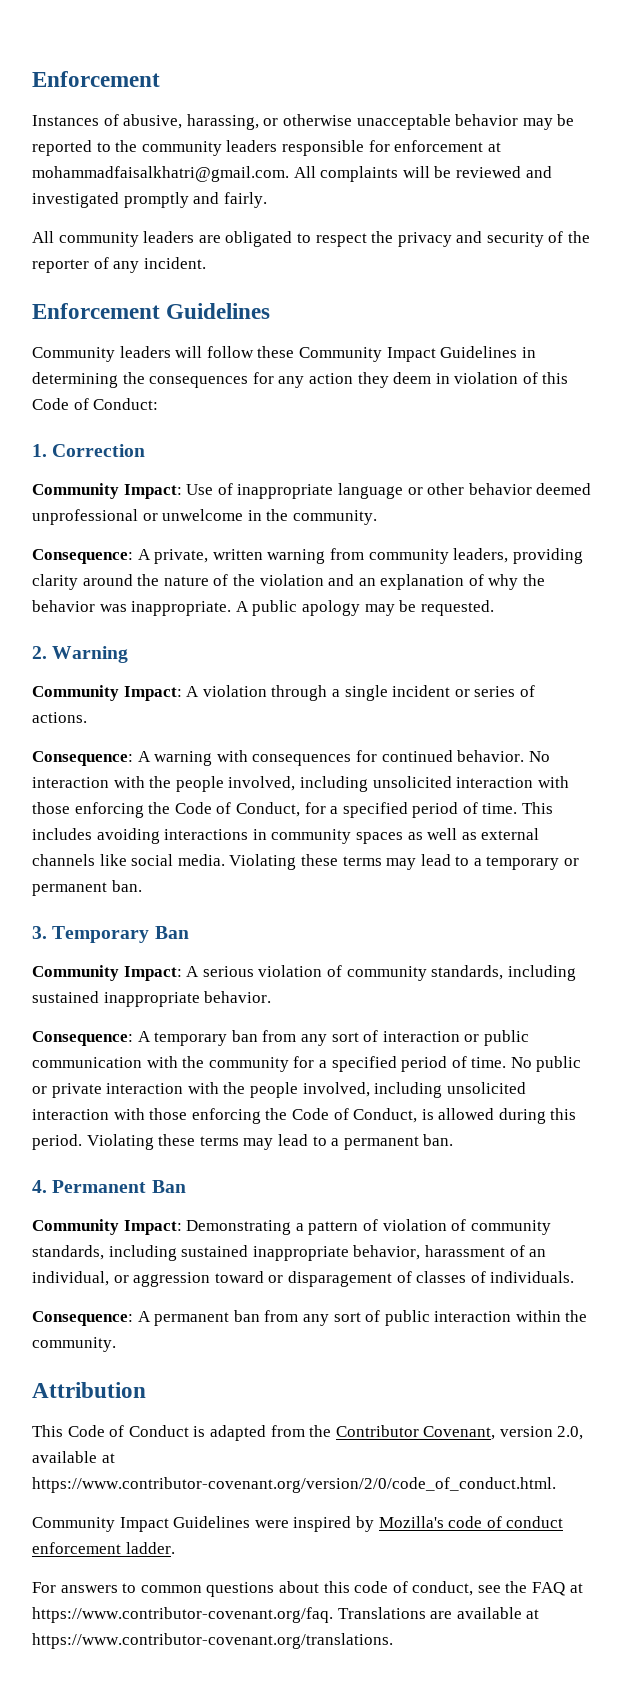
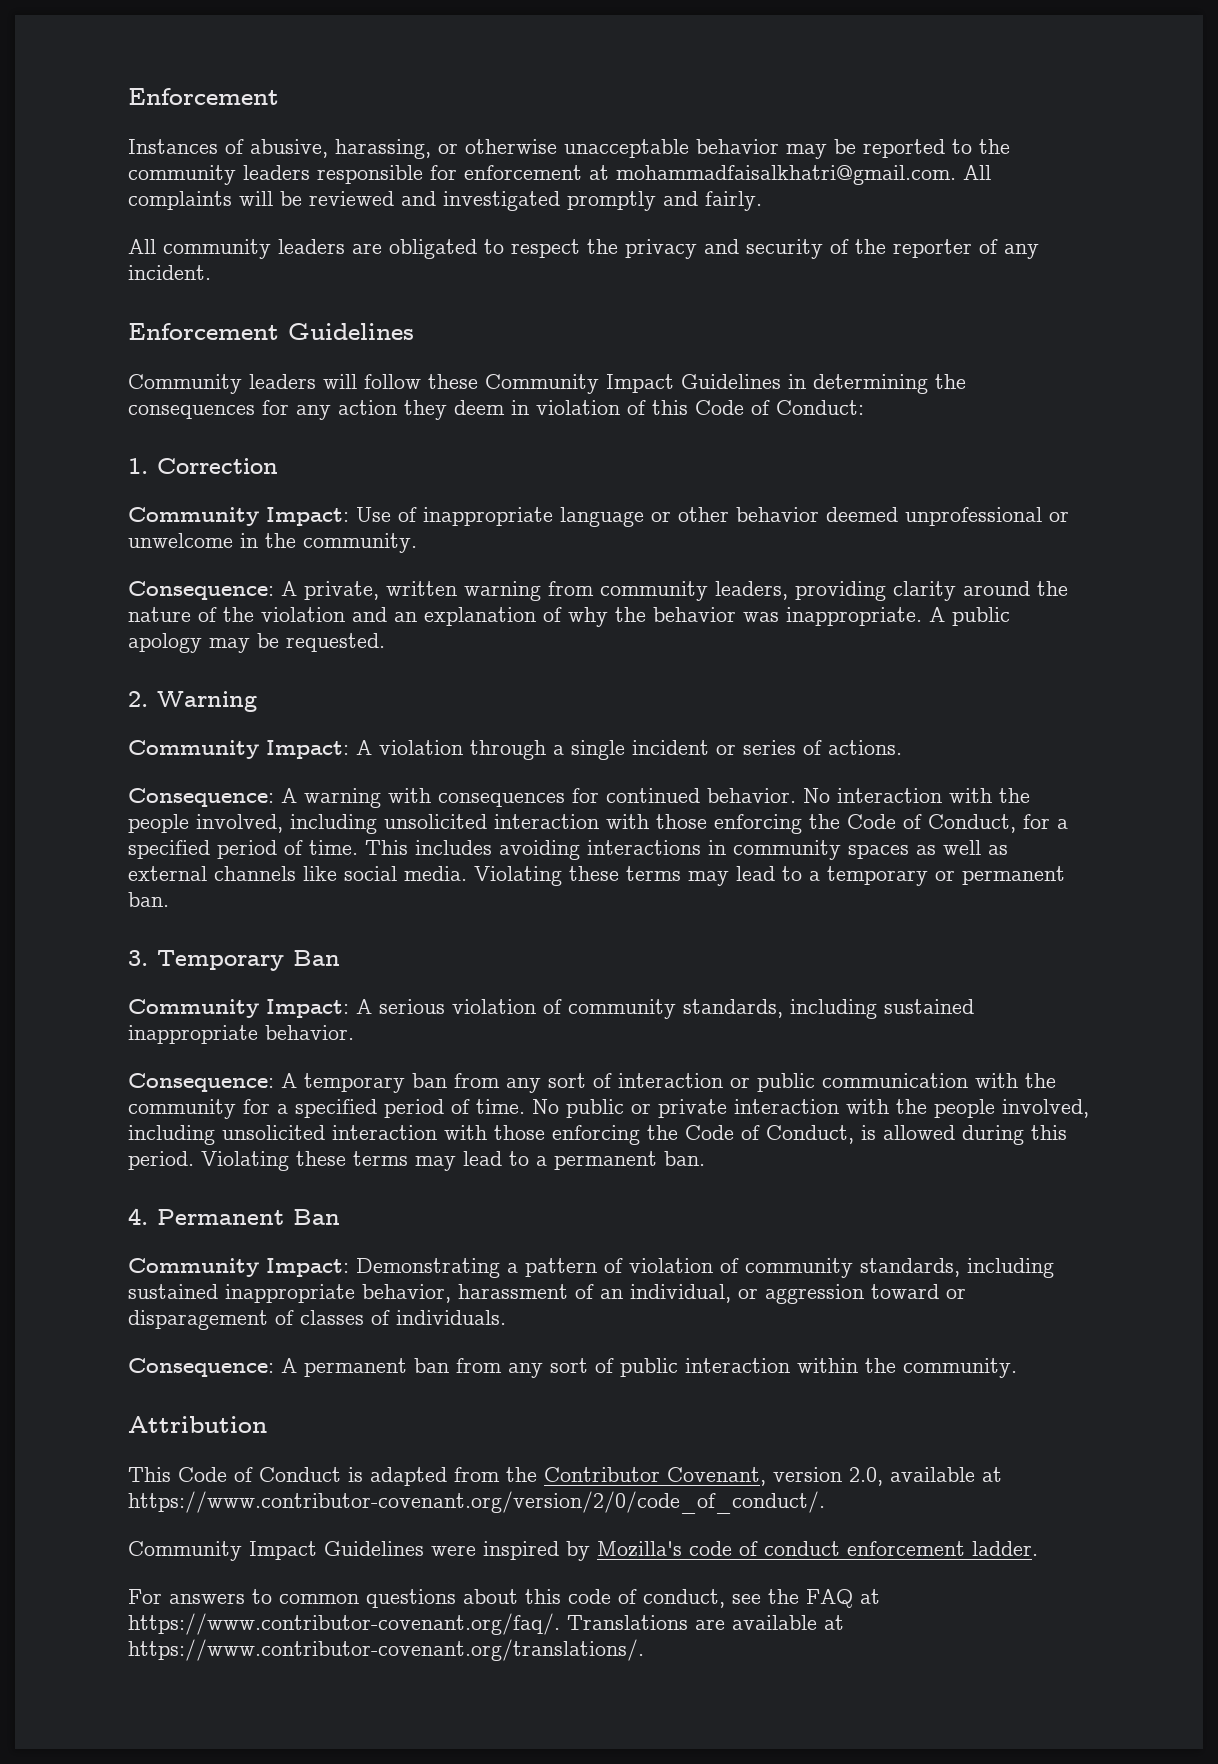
[32,1477,556,1493] https://www.contributor-covenant.org/version/2/0/code_of_conduct.html. -> [128,1491,825,1514] https://www.contributor-covenant.org/version/2/0/code_of_conduct/.
[32,1607,333,1623] https://www.contributor-covenant.org/faq. -> [128,1613,560,1635] https://www.contributor-covenant.org/faq/.
[32,1633,393,1649] https://www.contributor-covenant.org/translations. -> [128,1639,644,1661] https://www.contributor-covenant.org/translations/.

